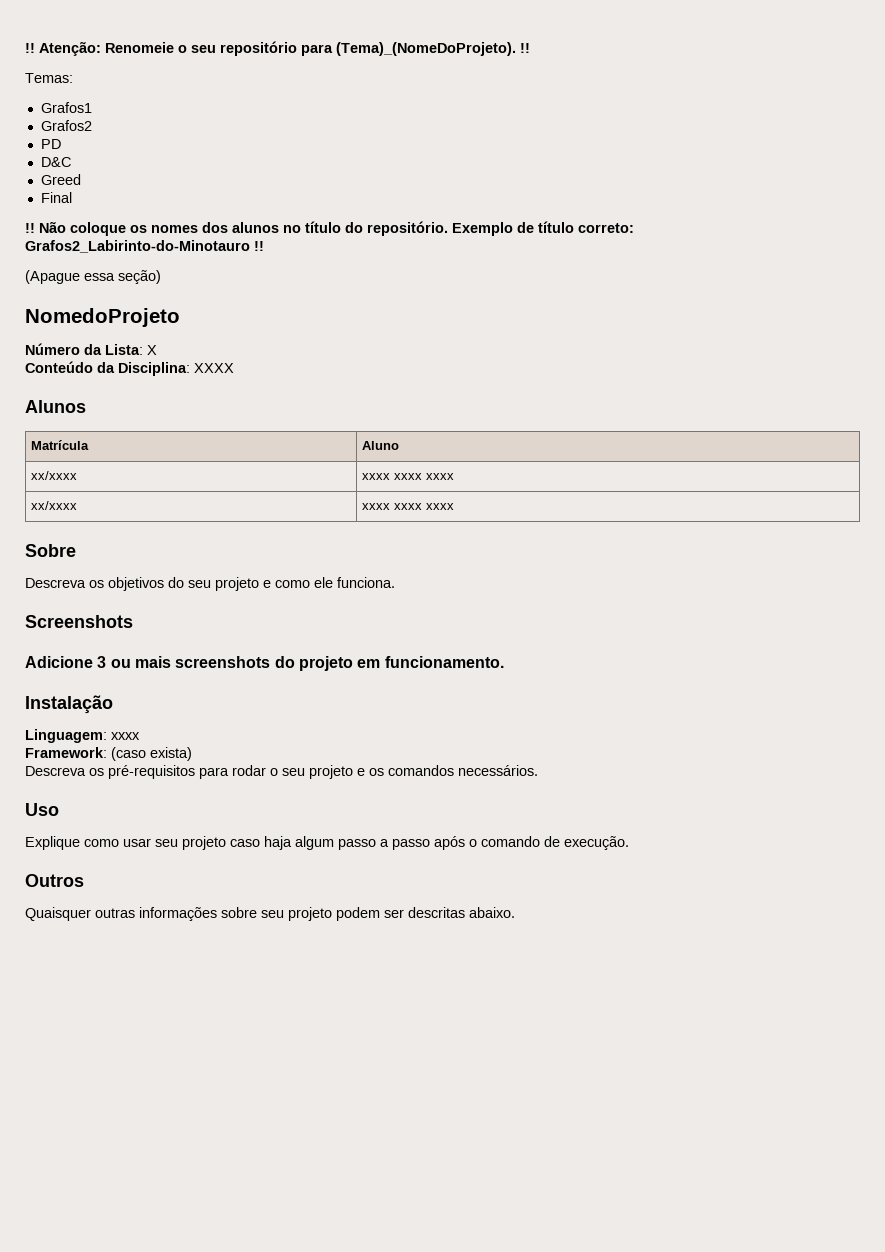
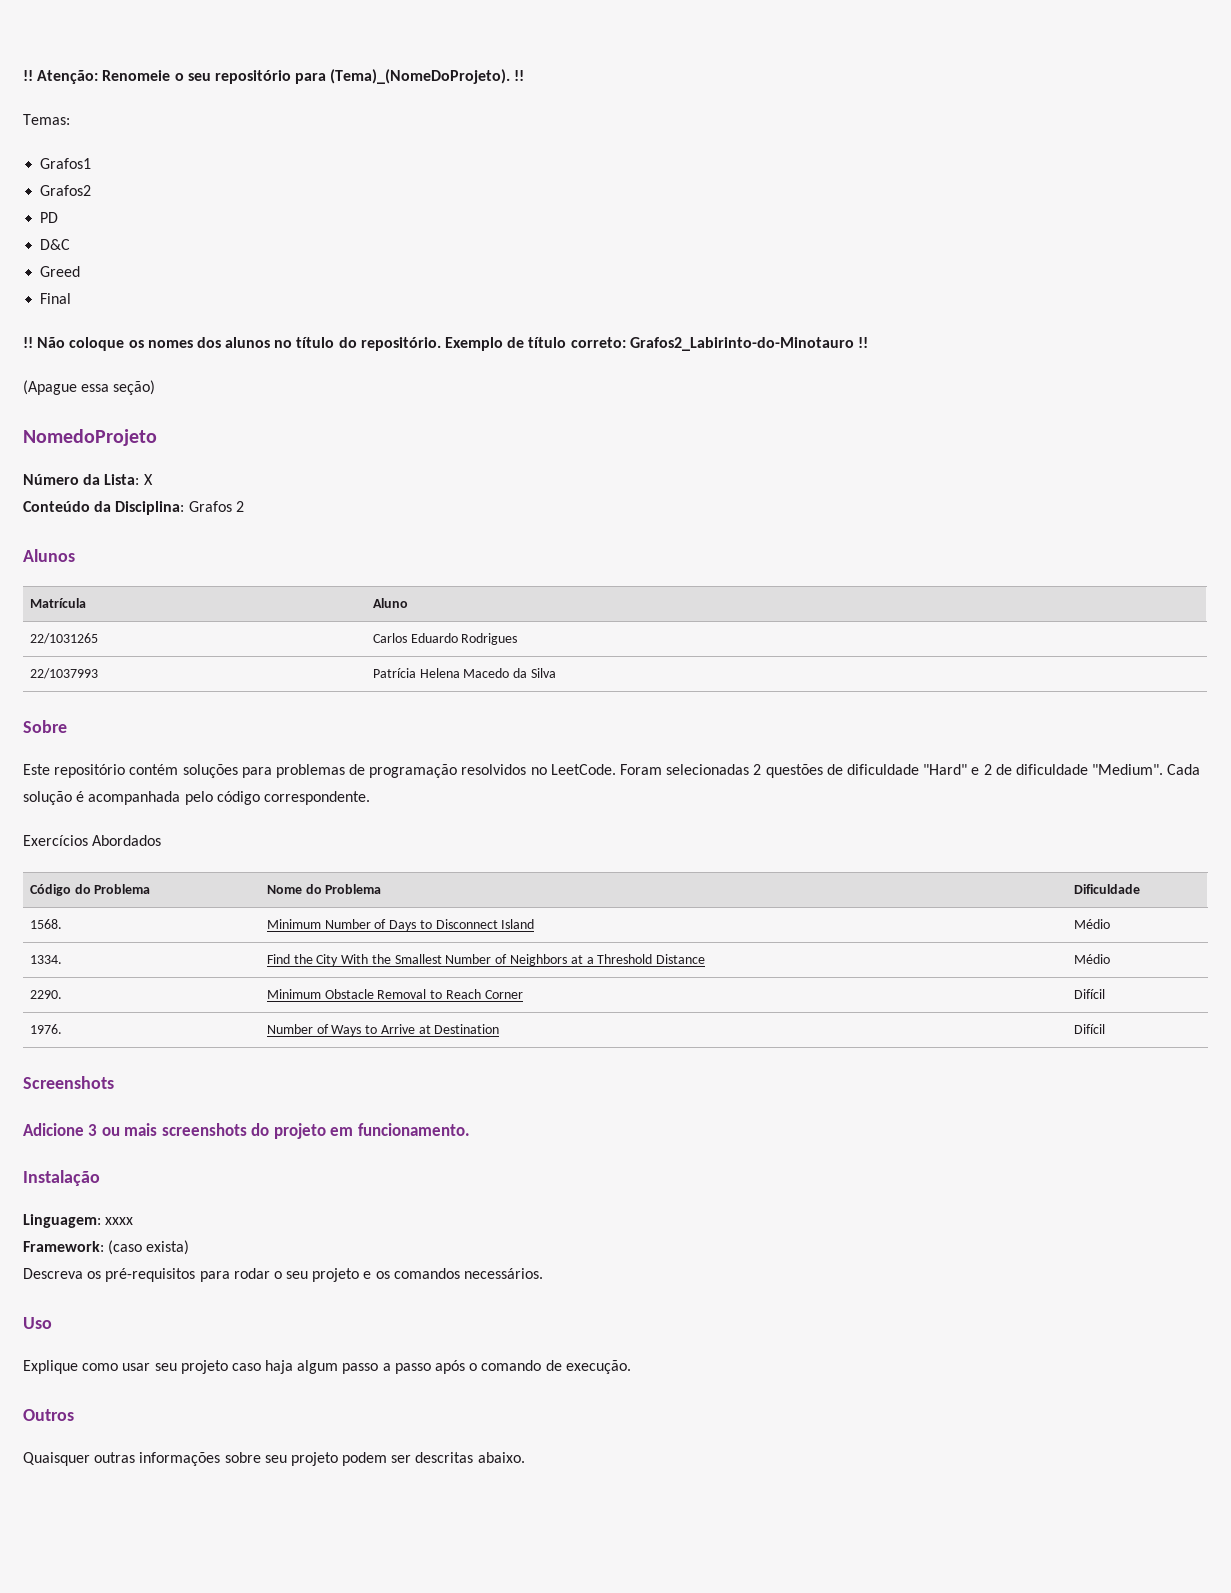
[194,363,234,373] XXXX -> [188,501,244,512] Grafos 2
[31,471,78,480] [362,473,455,480] [31,501,78,510] [362,503,455,510] [25,544,76,557] [25,577,395,591] xx/xxxx | xxxx xxxx xxxx // xx/xxxx | xxxx xxxx xxxx // Sobre // Descreva os objetivos do seu projeto e como ele funciona. -> [29,633,98,644] [372,633,518,645] [29,668,98,679] [372,668,556,678] [23,720,67,733] [23,764,1201,778] [23,791,370,805] [23,835,162,846] [29,884,151,896] [266,884,382,894] [1073,884,1140,894] [29,919,62,929] [266,919,535,931] [1073,919,1110,929] [29,955,62,964] [266,954,706,966] [1073,954,1110,964] [29,990,62,999] [266,989,523,999] [1073,989,1105,999] [29,1024,62,1034] [266,1024,500,1036] [1073,1024,1105,1034] 22/1031265 | Carlos Eduardo Rodrigues // 22/1037993 | Patrícia Helena Macedo da Silva // Sobre // Este repositório contém soluções para problemas de programação resolvidos no LeetCode. Foram selecionadas 2 questões de dificuldade "Hard" e 2 de dificuldade "Medium". Cada solução é acompanhada pelo código correspondente. // Exercícios Abordados // Código do Problema | Nome do Problema | Dificuldade // 1568. | Minimum Number of Days to Disconnect Island | Médio // 1334. | Find the City With the Smallest Number of Neighbors at a Threshold Distance | Médio // 2290. | Minimum Obstacle Removal to Reach Corner | Difícil // 1976. | Number of Ways to Arrive at Destination | Difícil

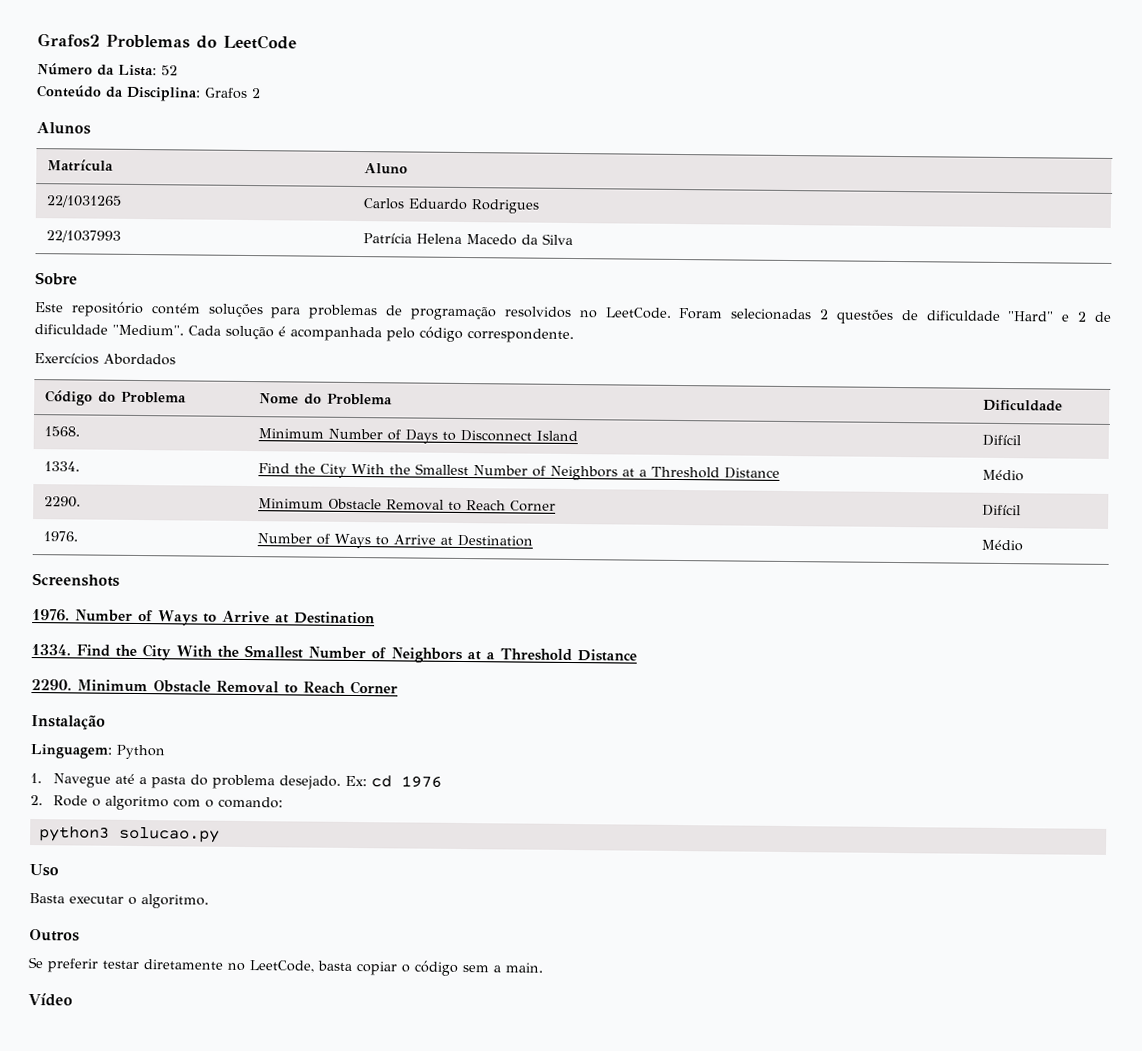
[23,69,525,84] [23,114,70,125] [40,158,92,169] [40,185,92,196] [40,212,59,223] [40,239,71,250] [40,266,81,277] [40,293,72,304] [23,337,868,351] [23,380,156,395] [23,429,157,446] !! Atenção: Renomeie o seu repositório para (Tema)_(NomeDoProjeto). !! // Temas: // Grafos1 // Grafos2 // PD // D&C // Greed // Final // !! Não coloque os nomes dos alunos no título do repositório. Exemplo de título correto: Grafos2_Labirinto-do-Minotauro !! // (Apague essa seção) // NomedoProjeto -> [37,33,297,50] Grafos2 Problemas do LeetCode
[143,474,153,485] X -> [161,65,178,76] 52
[1073,919,1110,929] Médio -> [982,434,1022,447] Difícil
[1073,1024,1105,1034] Difícil -> [981,539,1024,552] Médio
[23,1123,470,1139] [23,1170,100,1186] [23,1214,134,1228] [23,1240,190,1255] [23,1268,544,1282] [23,1317,52,1329] [23,1360,631,1374] [23,1409,74,1421] [23,1452,525,1466] Adicione 3 ou mais screenshots do projeto em funcionamento. // Instalação // Linguagem: xxxx // Framework: (caso exista) // Descreva os pré-requisitos para rodar o seu projeto e os comandos necessários. // Uso // Explique como usar seu projeto caso haja algum passo a passo após o comando de execução. // Outros // Quaisquer outras informações sobre seu projeto podem ser descritas abaixo. -> [32,609,375,626] [31,644,637,664] [31,679,398,695] [31,714,106,730] [30,744,165,760] [30,773,443,790] [30,795,284,811] [38,826,220,843] [29,864,59,877] [29,893,209,909] [29,929,80,942] [28,957,543,976] [28,993,73,1007] 1976. Number of Ways to Arrive at Destination // 1334. Find the City With the Smallest Number of Neighbors at a Threshold Distance // 2290. Minimum Obstacle Removal to Reach Corner // Instalação // Linguagem: Python // 1. Navegue até a pasta do problema desejado. Ex: cd 1976 // 2. Rode o algoritmo com o comando: // python3 solucao.py // Uso // Basta executar o algoritmo. // Outros // Se preferir testar diretamente no LeetCode, basta copiar o código sem a main. // Vídeo

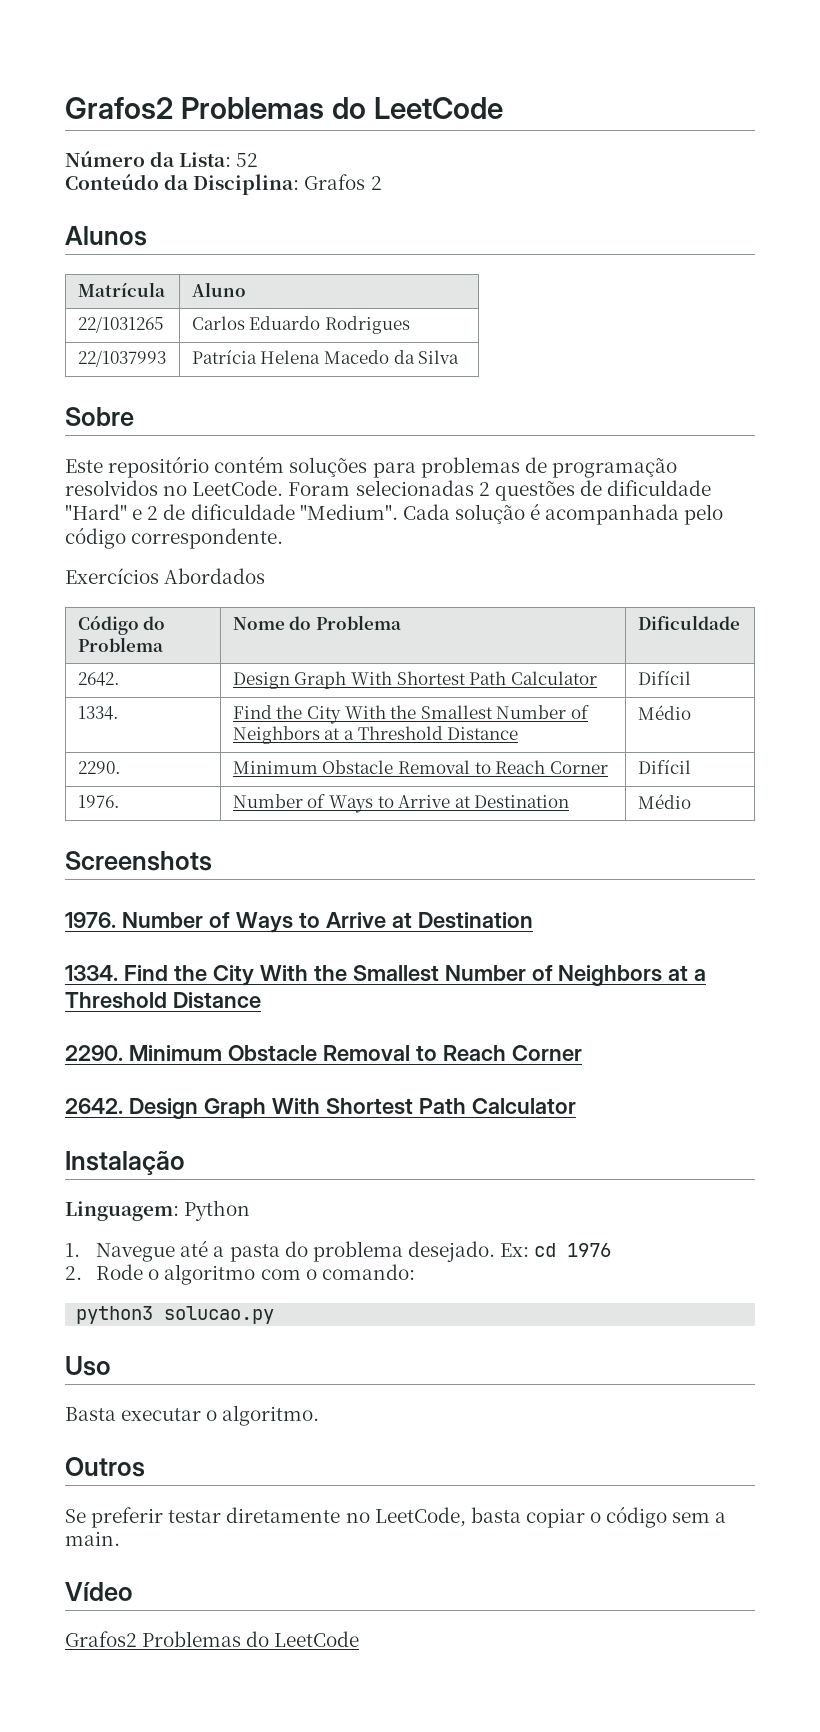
[44,426,81,437] [258,428,579,444] 1568. | Minimum Number of Days to Disconnect Island -> [77,672,120,686] [232,671,597,689] 2642. | Design Graph With Shortest Path Calculator
(398, 687) none -> [65,1098,576,1119] // 2642. Design Graph With Shortest Path Calculator
(73, 1000) none -> [65,1631,360,1647] // Grafos2 Problemas do LeetCode

